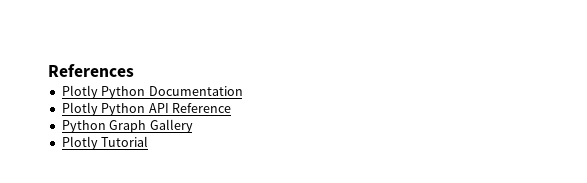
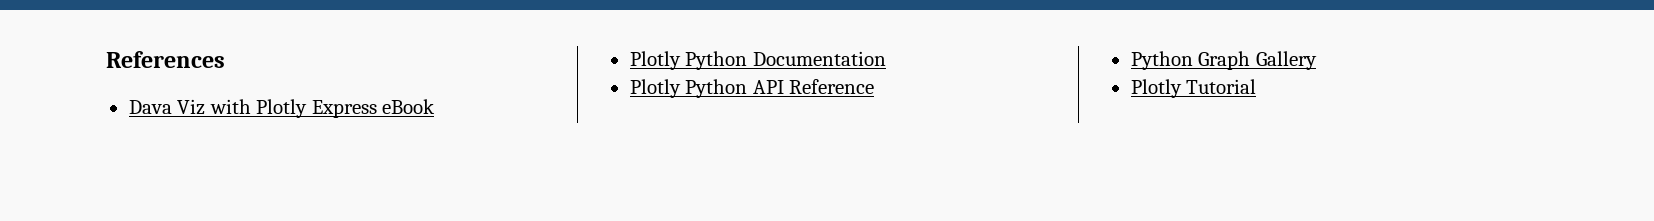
(134, 70) none -> [128,99,436,118] // Dava Viz with Plotly Express eBook

